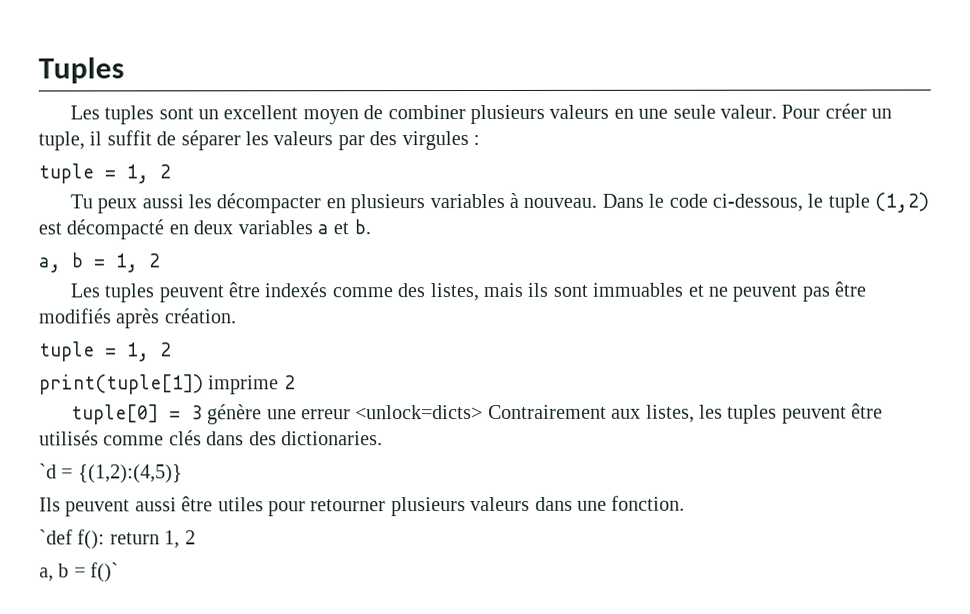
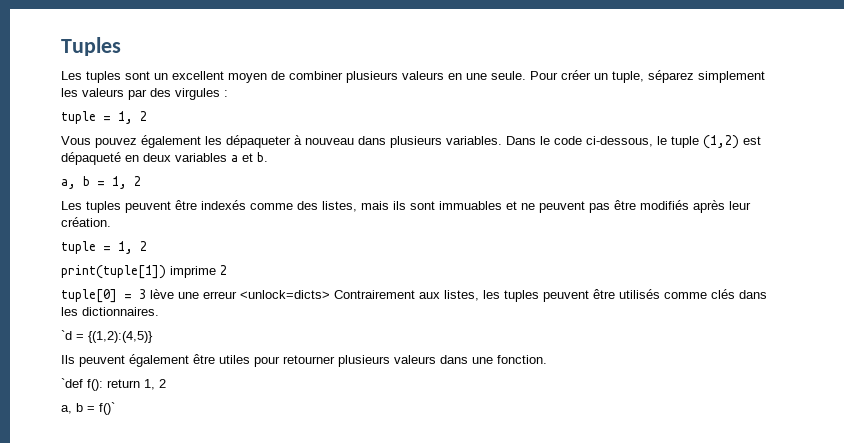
[672,104,777,119] seule valeur. -> [491,71,526,80] seule.
[89,130,241,151] il suffit de séparer -> [648,70,765,83] séparez simplement
[69,192,598,214] Tu peux aussi les décompacter en plusieurs variables à nouveau. -> [61,135,502,148] Vous pouvez également les dépaqueter à nouveau dans plusieurs variables.
[66,219,165,240] décompacté -> [61,152,121,165] dépaqueté
(161, 318) none -> [729,201,751,210] leur
[207,404,263,425] génère -> [150,289,174,299] lève
[248,431,383,446] des dictionaries. -> [61,307,159,316] les dictionnaires.
[134,497,177,512] aussi -> [129,354,189,367] également

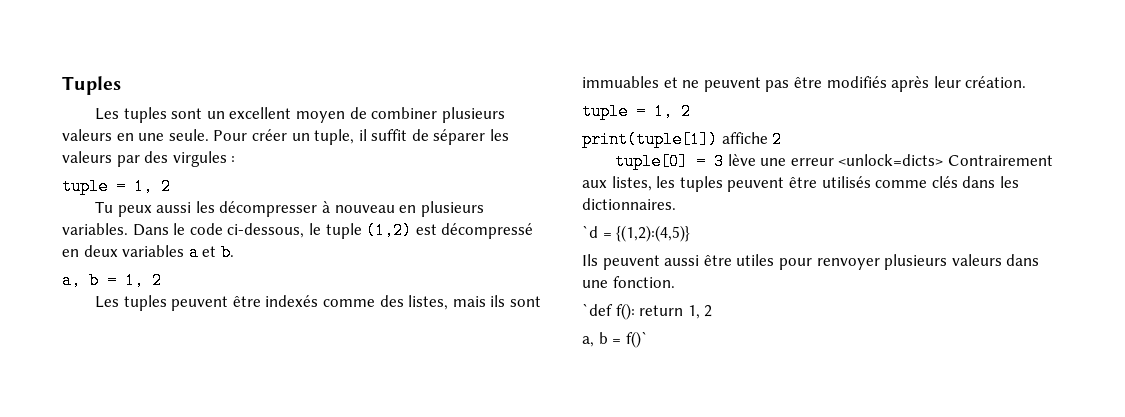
[648,70,765,83] séparez simplement -> [358,129,486,145] il suffit de séparer
[61,135,291,148] Vous pouvez également les dépaqueter -> [94,201,318,217] Tu peux aussi les décompresser
[358,136,386,145] dans -> [399,205,417,213] en
[61,152,121,165] dépaqueté -> [441,223,534,239] décompressé
[170,266,216,278] imprime -> [721,132,768,144] affiche
[129,354,189,367] également -> [664,255,700,266] aussi
[283,355,335,364] retourner -> [816,258,880,270] renvoyer

